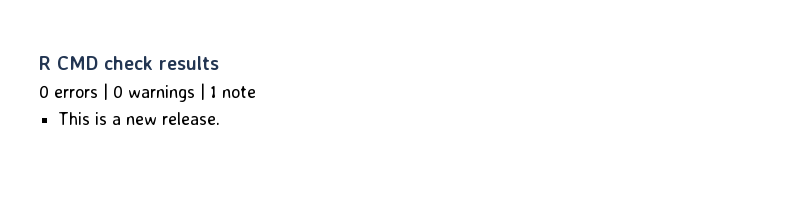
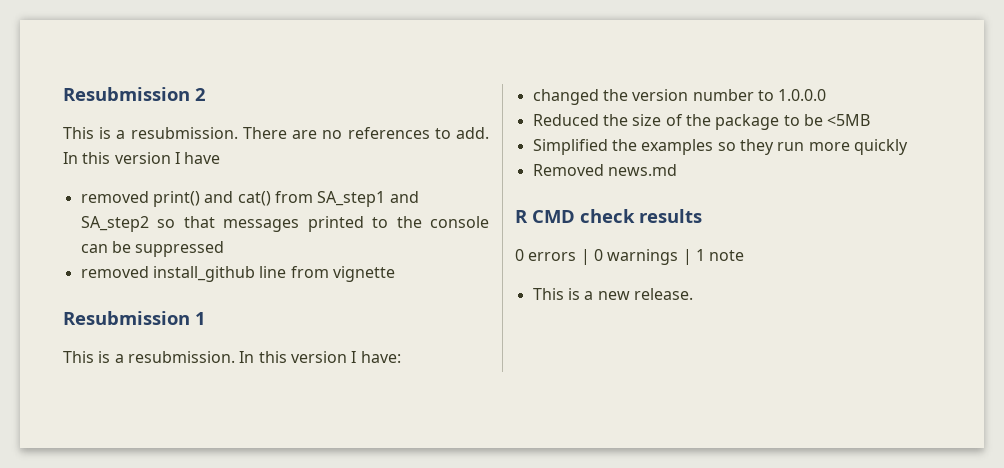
(39, 63) none -> [63,87,206,101] [63,127,490,139] [63,152,221,164] [80,191,419,207] [80,216,489,232] [80,241,225,257] [80,266,395,282] [63,311,206,325] [63,351,401,363] [532,89,827,105] [532,114,871,130] [532,139,908,155] [532,164,677,176] Resubmission 2 // This is a resubmission. There are no references to add. In this version I have // removed print() and cat() from SA_step1 and SA_step2 so that messages printed to the console can be suppressed // removed install_github line from vignette // Resubmission 1 // This is a resubmission. In this version I have: // changed the version number to 1.0.0.0 // Reduced the size of the package to be <5MB // Simplified the examples so they run more quickly // Removed news.md //

